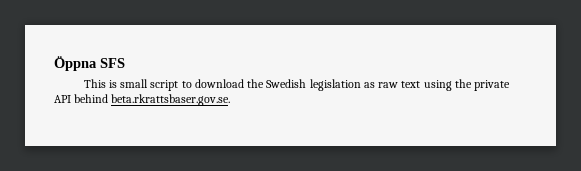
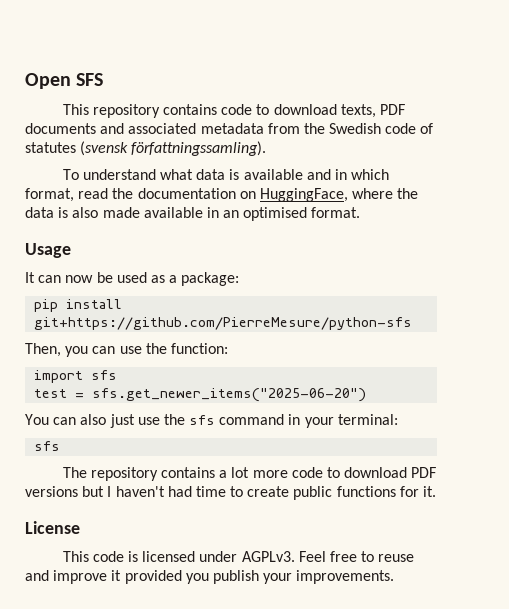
[54,56,97,71] Öppna -> [25,73,71,89] Open
[108,79,511,91] [54,94,231,106] is small script to download the Swedish legislation as raw text using the private API behind beta.rkrattsbaser.gov.se. -> [92,104,405,118] [25,123,434,134] [25,141,267,156] [62,169,390,180] [25,188,419,202] [25,207,361,221] [25,243,71,258] [25,272,240,286] [34,299,123,312] [34,317,413,330] [25,343,228,357] [34,370,118,383] [34,388,367,402] [25,414,398,428] [34,441,61,451] [62,467,437,481] [25,486,437,500] [25,521,80,534] [62,551,415,562] [25,570,395,584] repository contains code to download texts, PDF documents and associated metadata from the Swedish code of statutes (svensk författningssamling). // To understand what data is available and in which format, read the documentation on HuggingFace, where the data is also made available in an optimised format. // Usage // It can now be used as a package: // pip install git+https://github.com/PierreMesure/python-sfs // Then, you can use the function: // import sfs // test = sfs.get_newer_items("2025-06-20") // You can also just use the sfs command in your terminal: // sfs // The repository contains a lot more code to download PDF versions but I haven't had time to create public functions for it. // License // This code is licensed under AGPLv3. Feel free to reuse and improve it provided you publish your improvements.

